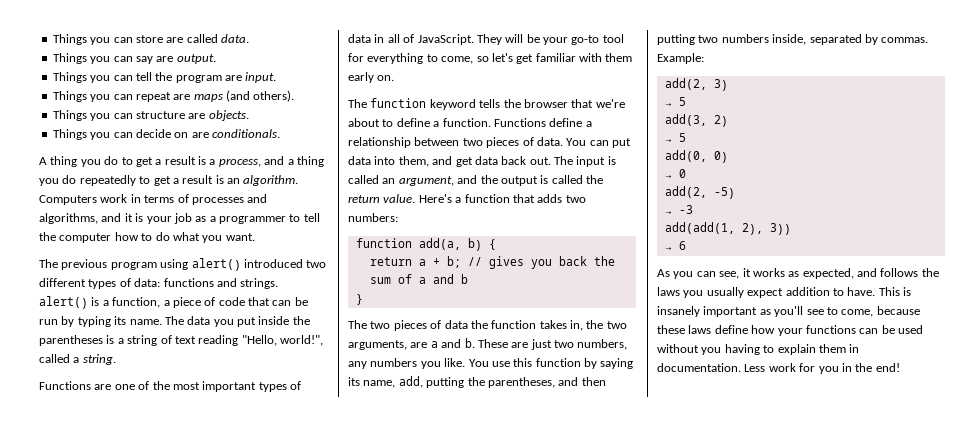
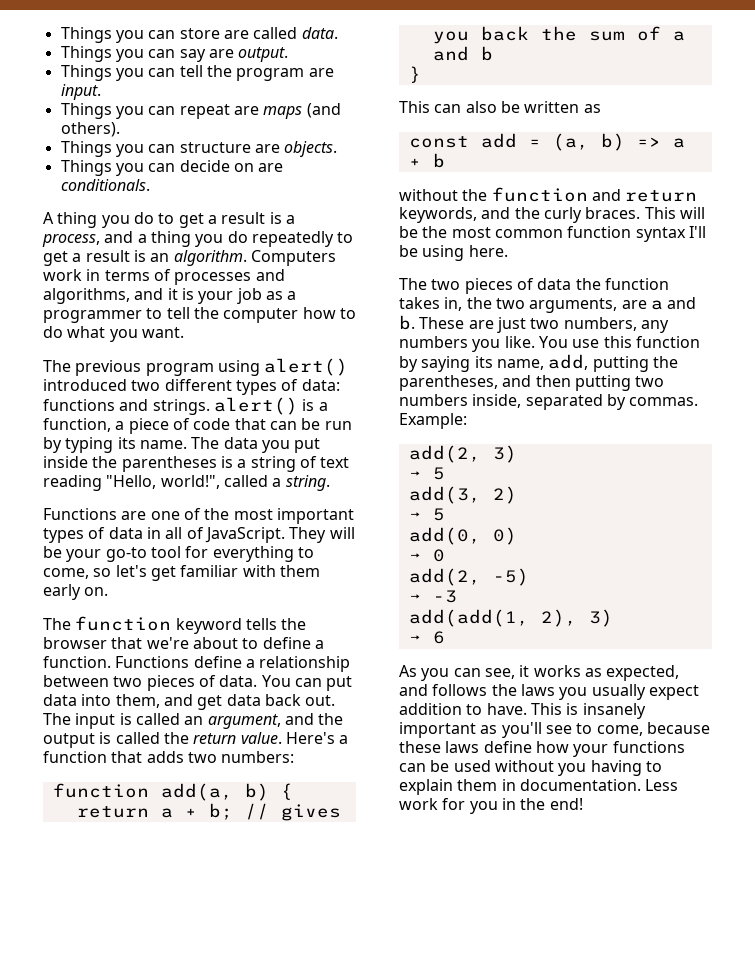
(363, 299) none -> [399,101,601,113] [408,133,685,151] [408,153,445,168] [399,187,698,202] [399,207,705,223] [399,226,706,242] [399,245,508,261] // This can also be written as // const add = (a, b) => a + b // without the function and return keywords, and the curly braces. This will be the most common function syntax I'll be using here.
[769,223,791,235] 3)) -> [588,609,613,627] 3)

